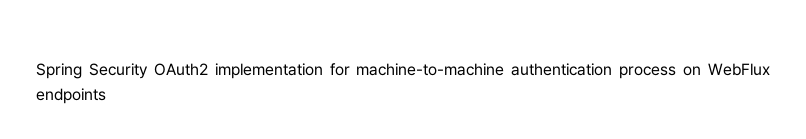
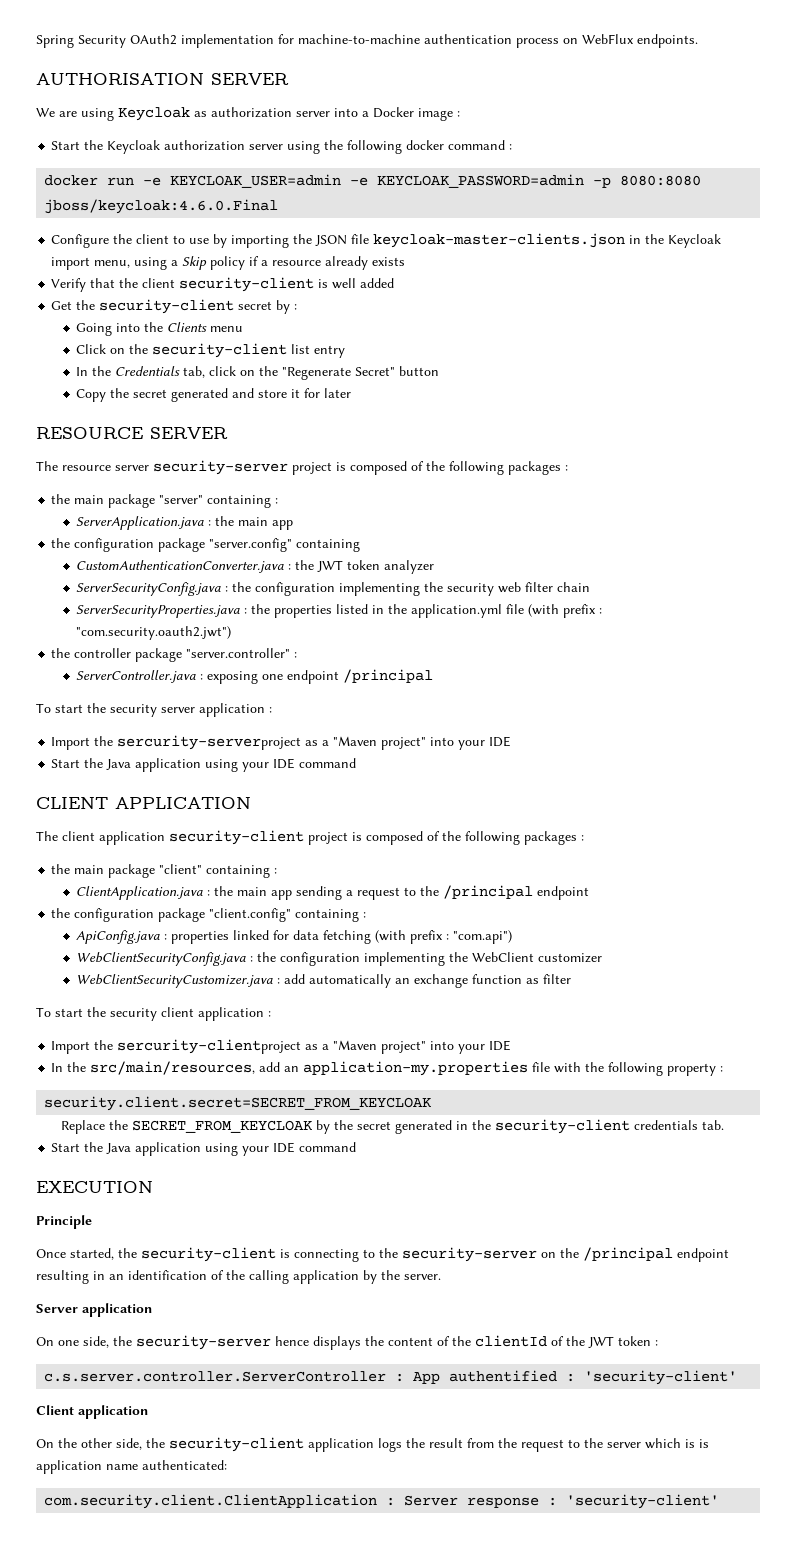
[36,88,106,104] endpoints -> [637,34,698,48] [36,73,289,85] [36,107,460,121] [51,140,513,154] [44,174,702,188] [44,199,279,214] [51,233,722,248] [51,256,406,270] [51,277,395,292] [51,299,298,314] [76,322,244,336] [76,343,346,358] [76,366,440,380] [76,388,352,402] [36,427,228,439] [36,460,568,475] [51,494,279,508] [76,516,294,530] [51,538,361,552] [76,560,435,574] [76,582,591,596] [76,604,603,618] [76,626,232,640] [51,648,298,662] [76,669,434,684] [36,703,272,717] [51,735,512,750] [51,758,357,772] [36,797,251,809] [36,830,584,845] [51,864,278,878] [76,885,590,900] [51,908,367,922] [76,930,513,944] [76,952,603,966] [76,974,572,988] [36,1007,271,1021] [51,1039,512,1054] [51,1061,724,1076] [44,1096,432,1111] [60,1119,724,1134] [51,1142,357,1156] [36,1181,153,1193] [36,1215,92,1229] [36,1247,729,1262] [36,1270,441,1284] [36,1303,152,1317] [36,1335,658,1350] [44,1370,738,1385] [36,1405,148,1419] [36,1437,709,1452] [36,1460,227,1474] [44,1494,720,1509] endpoints. // AUTHORISATION SERVER // We are using Keycloak as authorization server into a Docker image : // Start the Keycloak authorization server using the following docker command : // docker run -e KEYCLOAK_USER=admin -e KEYCLOAK_PASSWORD=admin -p 8080:8080 jboss/keycloak:4.6.0.Final // Configure the client to use by importing the JSON file keycloak-master-clients.json in the Keycloak import menu, using a Skip policy if a resource already exists // Verify that the client security-client is well added // Get the security-client secret by : // Going into the Clients menu // Click on the security-client list entry // In the Credentials tab, click on the "Regenerate Secret" button // Copy the secret generated and store it for later // RESOURCE SERVER // The resource server security-server project is composed of the following packages : // the main package "server" containing : // ServerApplication.java : the main app // the configuration package "server.config" containing // CustomAuthenticationConverter.java : the JWT token analyzer // ServerSecurityConfig.java : the configuration implementing the security web filter chain // ServerSecurityProperties.java : the properties listed in the application.yml file (with prefix : "com.security.oauth2.jwt") // the controller package "server.controller" : // ServerController.java : exposing one endpoint /principal // To start the security server application : // Import the sercurity-serverproject as a "Maven project" into your IDE // Start the Java application using your IDE command // CLIENT APPLICATION // The client application security-client project is composed of the following packages : // the main package "client" containing : // ClientApplication.java : the main app sending a request to the /principal endpoint // the configuration package "client.config" containing : // ApiConfig.java : properties linked for data fetching (with prefix : "com.api") // WebClientSecurityConfig.java : the configuration implementing the WebClient customizer // WebClientSecurityCustomizer.java : add automatically an exchange function as filter // To start the security client application : // Import the sercurity-clientproject as a "Maven project" into your IDE // In the src/main/resources, add an application-my.properties file with the following property : // security.client.secret=SECRET_FROM_KEYCLOAK // Replace the SECRET_FROM_KEYCLOAK by the secret generated in the security-client credentials tab. // Start the Java application using your IDE command // EXECUTION // Principle // Once started, the security-client is connecting to the security-server on the /principal endpoint resulting in an identification of the calling application by the server. // Server application // On one side, the security-server hence displays the content of the clientId of the JWT token : // c.s.server.controller.ServerController : App authentified : 'security-client' // Client application // On the other side, the security-client application logs the result from the request to the server which is is application name authenticated: // com.security.client.ClientApplication : Server response : 'security-client'

